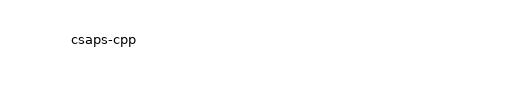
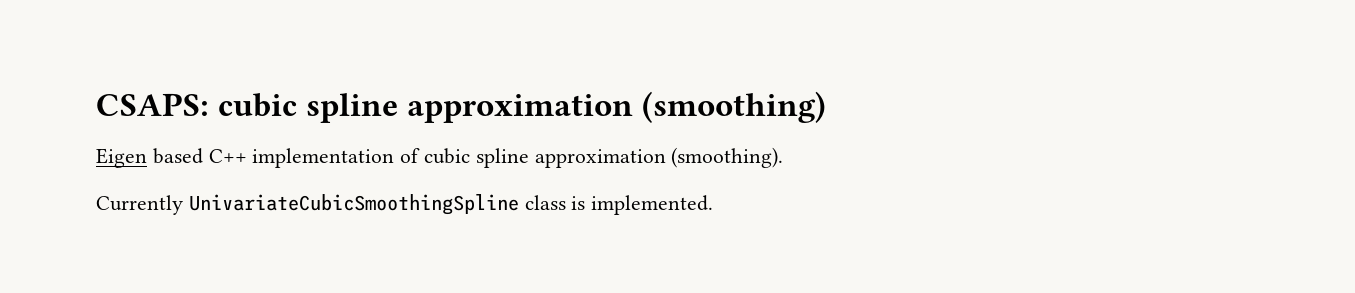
[71,37,136,47] csaps-cpp -> [96,91,827,123] [96,147,784,168] [96,194,714,215] CSAPS: cubic spline approximation (smoothing) // Eigen based C++ implementation of cubic spline approximation (smoothing). // Currently UnivariateCubicSmoothingSpline class is implemented.

